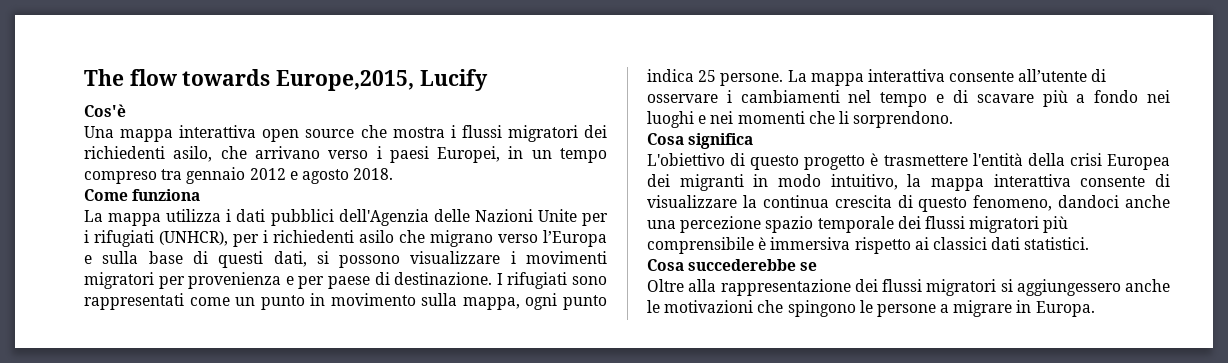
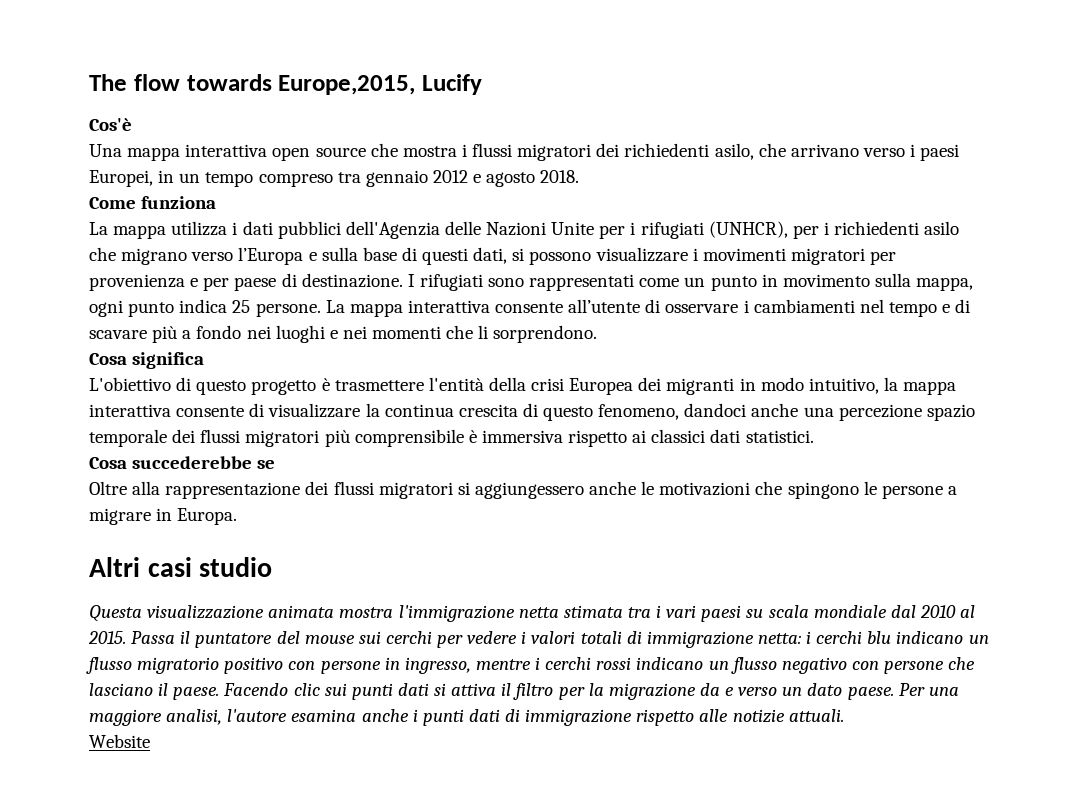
(1095, 309) none -> [89,557,273,577] [89,605,976,622] [88,631,989,648] [86,657,976,674] [89,683,959,700] [89,709,844,726] [89,734,150,748] // Altri casi studio // Questa visualizzazione animata mostra l'immigrazione netta stimata tra i vari paesi su scala mondiale dal 2010 al 2015. Passa il puntatore del mouse sui cerchi per vedere i valori totali di immigrazione netta: i cerchi blu indicano un flusso migratorio positivo con persone in ingresso, mentre i cerchi rossi indicano un flusso negativo con persone che lasciano il paese. Facendo clic sui punti dati si attiva il filtro per la migrazione da e verso un dato paese. Per una maggiore analisi, l'autore esamina anche i punti dati di immigrazione rispetto alle notizie attuali. // Website

